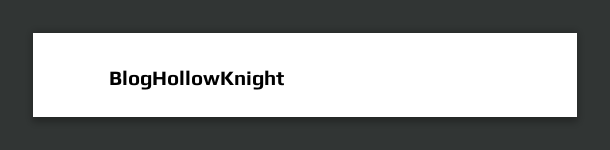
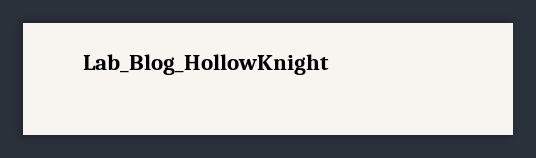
[109,70,284,90] BlogHollowKnight -> [83,54,329,75] Lab_Blog_HollowKnight

